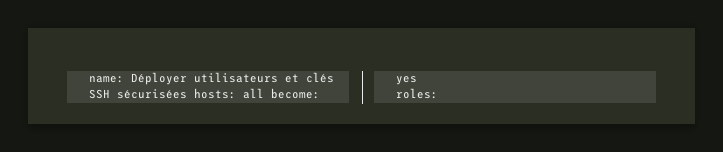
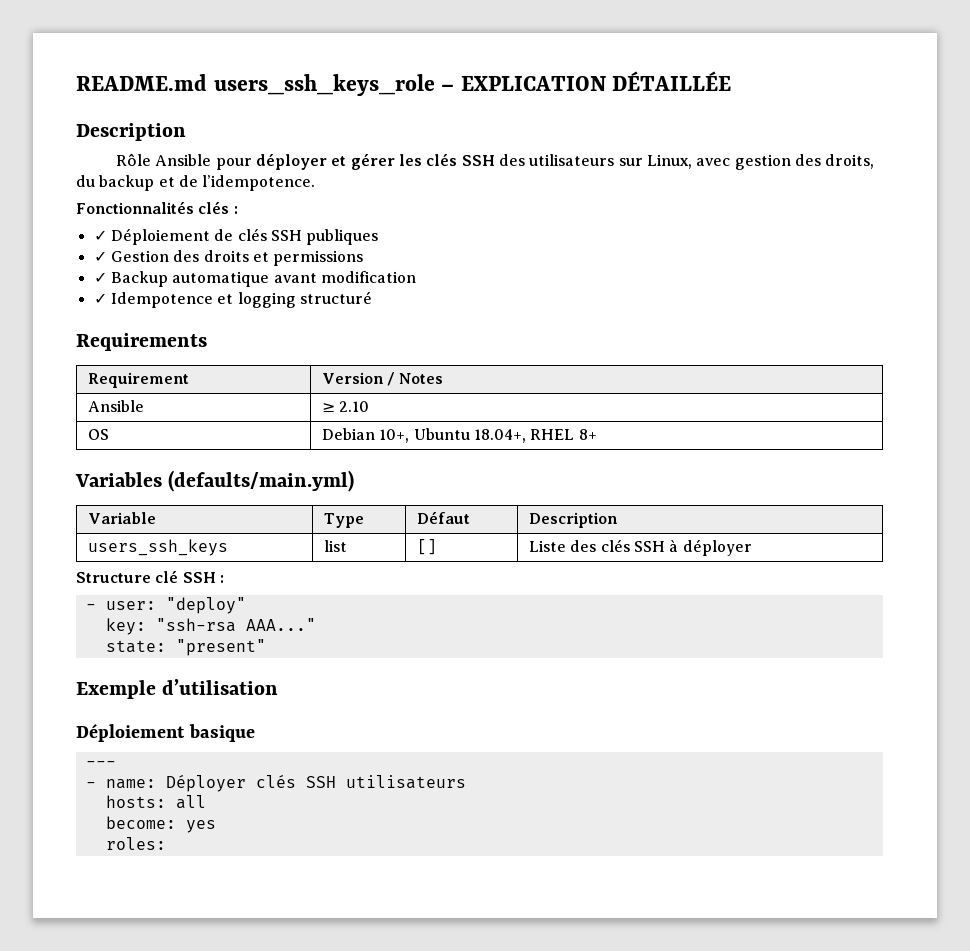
[88,72,334,85] [88,89,187,99] name: Déployer utilisateurs et clés SSH sécurisées -> [76,71,732,96] [76,123,186,141] [116,153,875,170] [76,175,316,191] [76,201,238,214] [93,228,379,245] [93,250,364,266] [93,271,416,287] [93,291,372,308] [76,333,207,351] [87,372,189,388] [321,372,443,386] [87,400,144,412] [321,401,370,412] [87,429,109,440] [321,428,597,443] [75,470,355,492] [87,512,156,524] [323,513,364,528] [416,511,470,524] [528,512,618,528] [87,539,228,556] [323,540,347,552] [416,539,437,555] [528,539,752,556] [76,570,224,583] [85,597,246,614] [105,618,316,635] [105,639,266,656] [76,679,279,699] [76,723,255,742] [85,761,116,767] [85,774,466,792] README.md users_ssh_keys_role – EXPLICATION DÉTAILLÉE // Description // Rôle Ansible pour déployer et gérer les clés SSH des utilisateurs sur Linux, avec gestion des droits, du backup et de l’idempotence. // Fonctionnalités clés : // ✓ Déploiement de clés SSH publiques // ✓ Gestion des droits et permissions // ✓ Backup automatique avant modification // ✓ Idempotence et logging structuré // Requirements // Requirement | Version / Notes // Ansible | ≥ 2.10 // OS | Debian 10+, Ubuntu 18.04+, RHEL 8+ // Variables (defaults/main.yml) // Variable | Type | Défaut | Description // users_ssh_keys | list | [] | Liste des clés SSH à déployer // Structure clé SSH : // - user: "deploy" // key: "ssh-rsa AAA..." // state: "present" // Exemple d’utilisation // Déploiement basique // --- // - name: Déployer clés SSH utilisateurs //
(264, 93) none -> (206, 802) //

